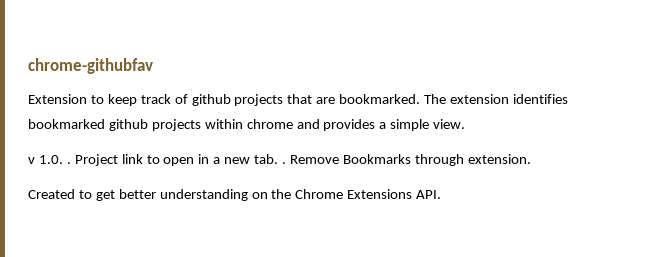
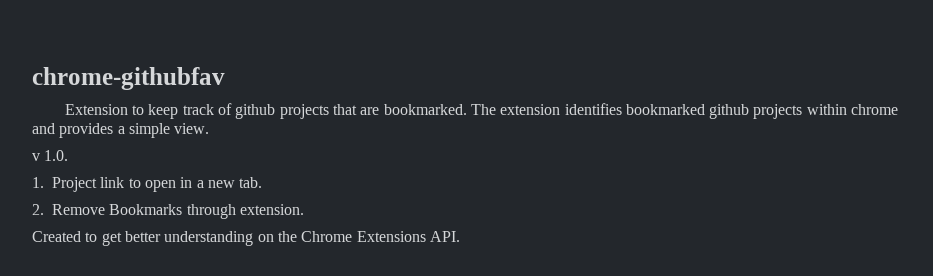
[66,162,71,164] . -> [32,177,44,188] // 1.
[282,162,287,164] . -> [32,204,44,215] // 2.

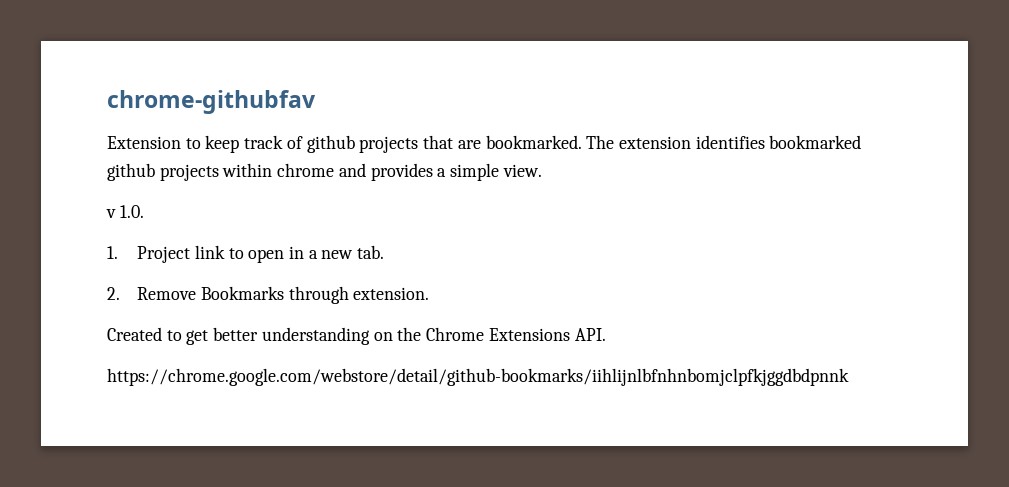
(460, 236) none -> [107,368,849,386] // https://chrome.google.com/webstore/detail/github-bookmarks/iihlijnlbfnhnbomjclpfkjggdbdpnnk

